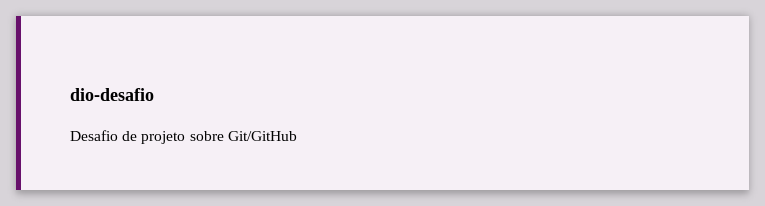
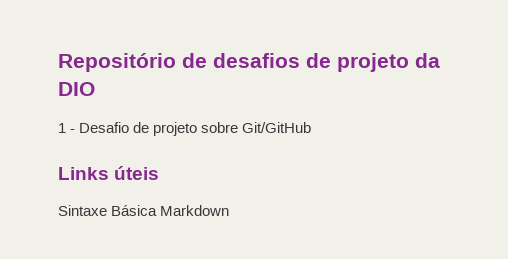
[70,88,154,101] dio-desafio // -> [58,53,440,72] [58,82,95,96] [58,123,76,133] Repositório de desafios de projeto da DIO // 1 -
(297, 136) none -> [58,166,160,180] [58,205,230,216] // Links úteis // Sintaxe Básica Markdown

